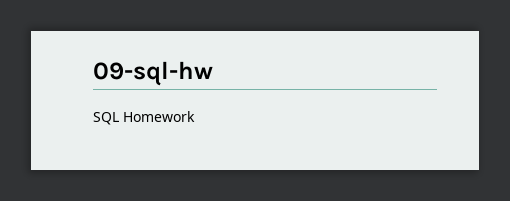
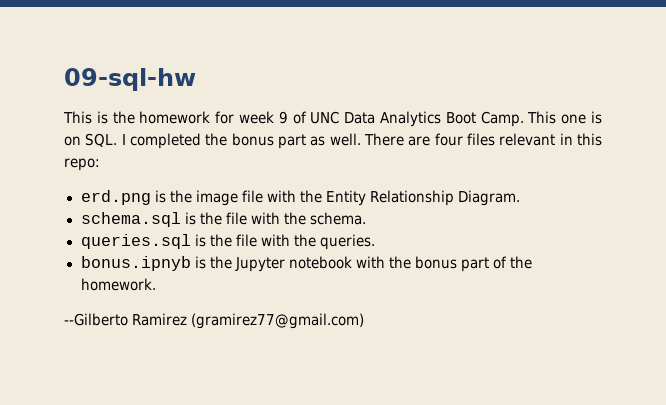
[93,111,195,125] SQL Homework -> [63,111,602,127] [64,133,602,149] [64,158,100,171] [80,190,520,206] [80,212,366,227] [80,234,375,250] [80,256,533,272] [80,278,156,291] [64,313,365,329] This is the homework for week 9 of UNC Data Analytics Boot Camp. This one is on SQL. I completed the bonus part as well. There are four files relevant in this repo: // erd.png is the image file with the Entity Relationship Diagram. // schema.sql is the file with the schema. // queries.sql is the file with the queries. // bonus.ipnyb is the Jupyter notebook with the bonus part of the homework. // --Gilberto Ramirez (gramirez77@gmail.com)

